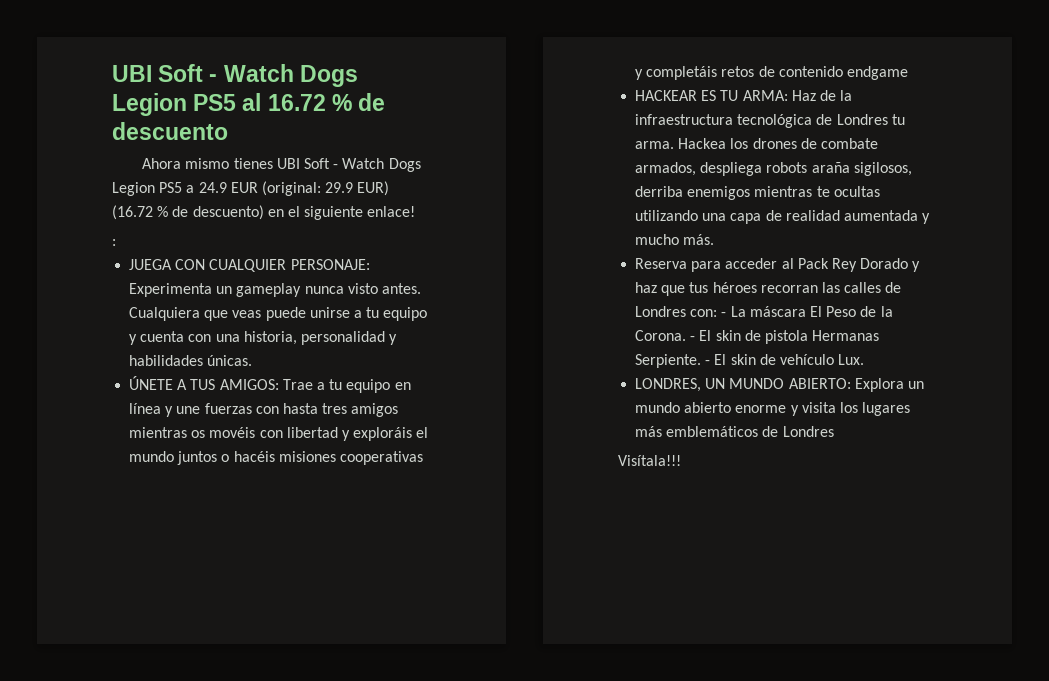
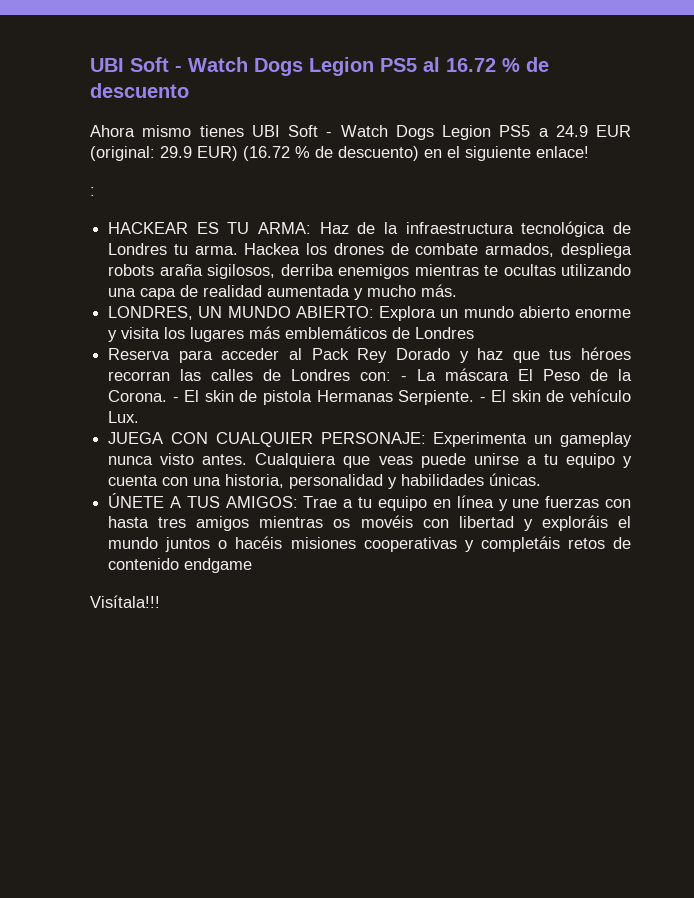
(116, 242) none -> [108,221,631,237] [108,243,633,258] [108,264,631,279] [108,284,458,300] [108,306,631,321] [108,326,475,342] [108,347,631,363] [108,368,632,381] [108,389,631,405] [108,411,140,423] // HACKEAR ES TU ARMA: Haz de la infraestructura tecnológica de Londres tu arma. Hackea los drones de combate armados, despliega robots araña sigilosos, derriba enemigos mientras te ocultas utilizando una capa de realidad aumentada y mucho más. // LONDRES, UN MUNDO ABIERTO: Explora un mundo abierto enorme y visita los lugares más emblemáticos de Londres // Reserva para acceder al Pack Rey Dorado y haz que tus héroes recorran las calles de Londres con: - La máscara El Peso de la Corona. - El skin de pistola Hermanas Serpiente. - El skin de vehículo Lux.
[635,90,853,101] [635,114,905,128] [635,138,878,149] [635,162,912,176] [635,186,880,200] [635,210,931,224] [635,234,715,245] [635,258,921,272] [635,282,902,296] [635,306,893,317] [635,330,880,344] [635,354,865,368] [635,378,924,392] [635,402,911,416] [635,426,834,437] // HACKEAR ES TU ARMA: Haz de la infraestructura tecnológica de Londres tu arma. Hackea los drones de combate armados, despliega robots araña sigilosos, derriba enemigos mientras te ocultas utilizando una capa de realidad aumentada y mucho más. // Reserva para acceder al Pack Rey Dorado y haz que tus héroes recorran las calles de Londres con: - La máscara El Peso de la Corona. - El skin de pistola Hermanas Serpiente. - El skin de vehículo Lux. // LONDRES, UN MUNDO ABIERTO: Explora un mundo abierto enorme y visita los lugares más emblemáticos de Londres -> (253, 565) none

